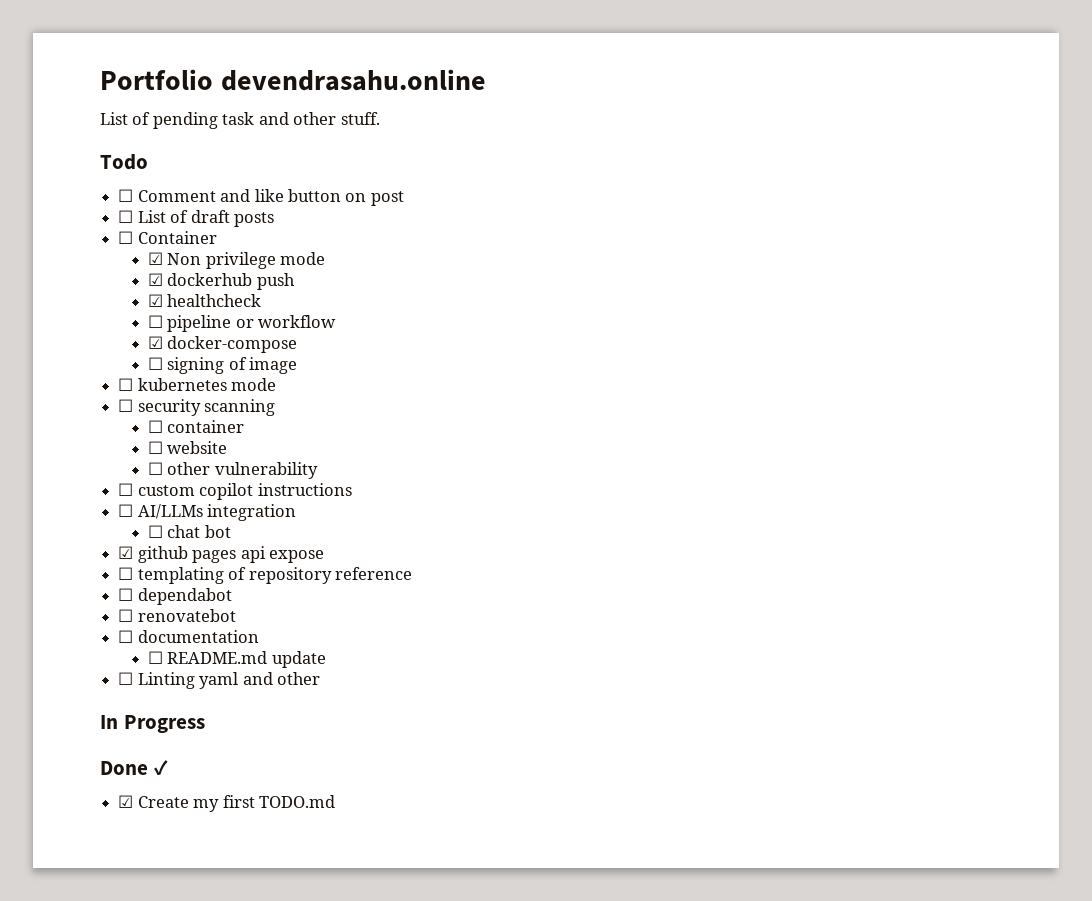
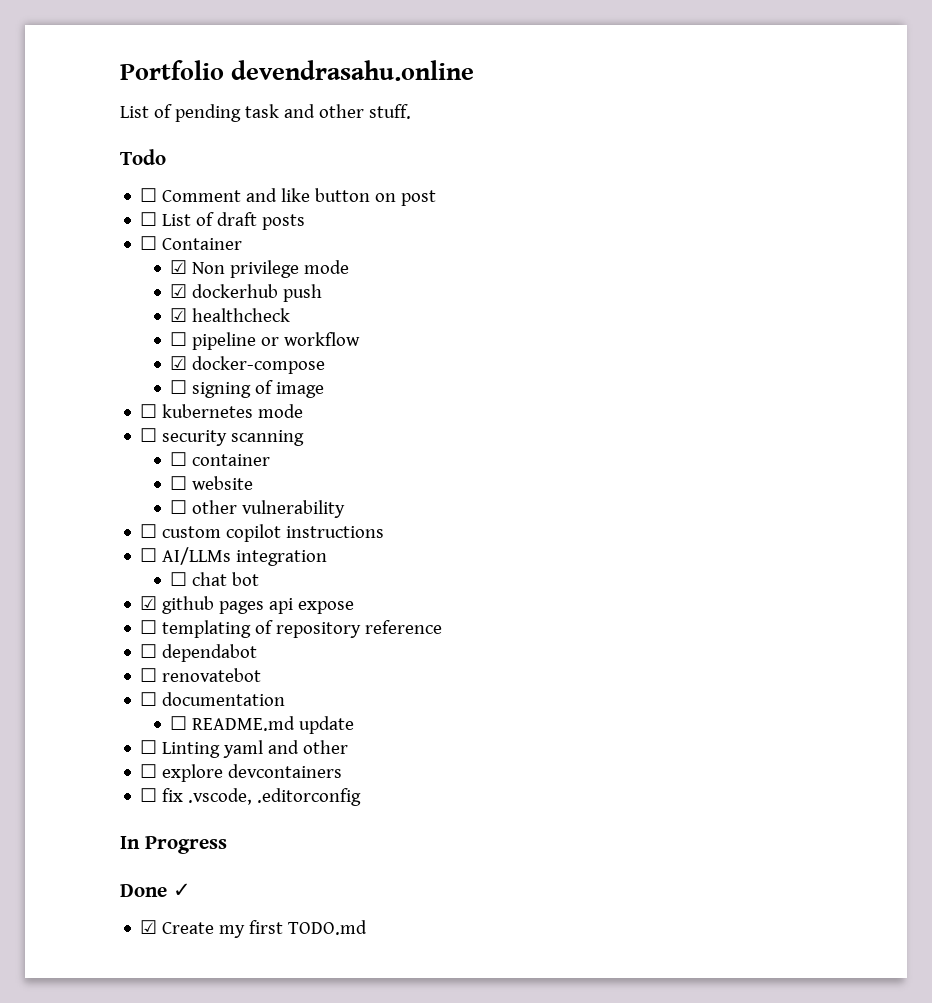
(320, 678) none -> [140,764,343,782] [140,788,362,806] // ☐ explore devcontainers // ☐ fix .vscode, .editorconfig

